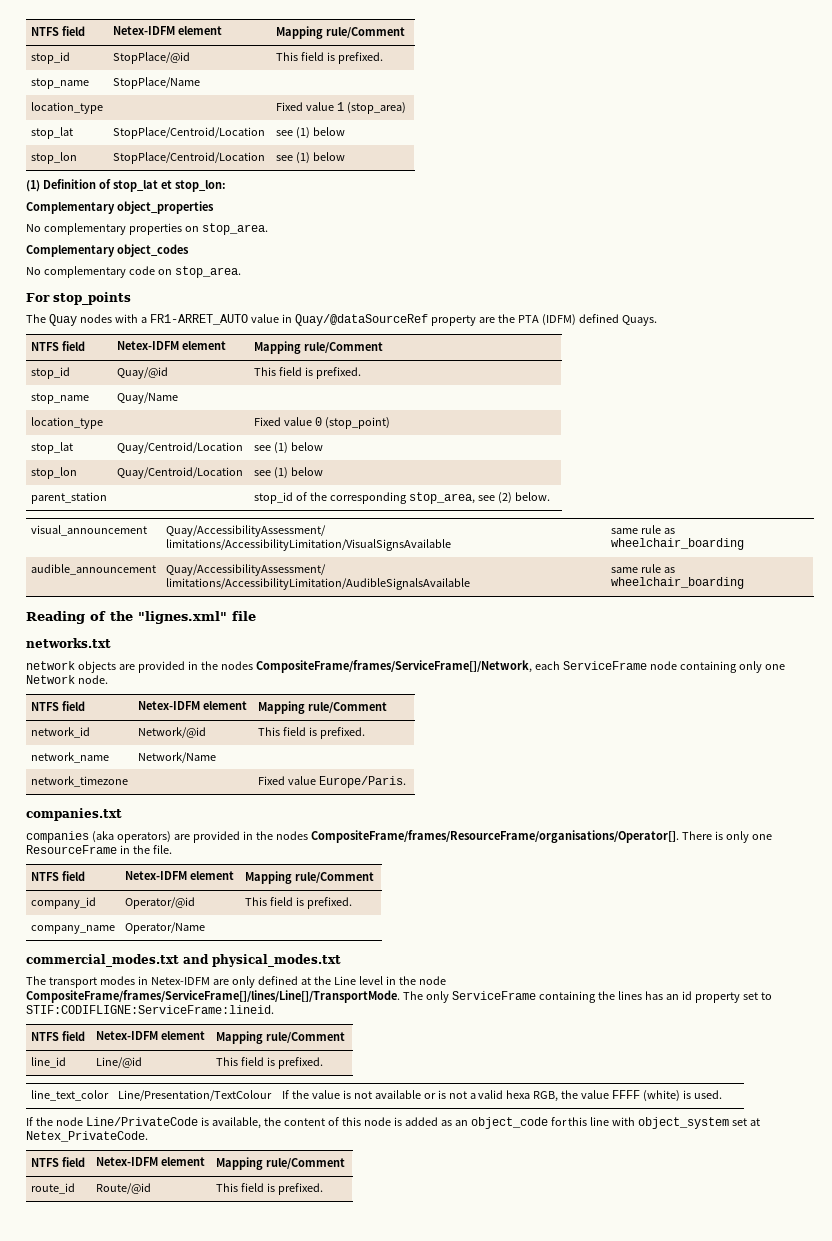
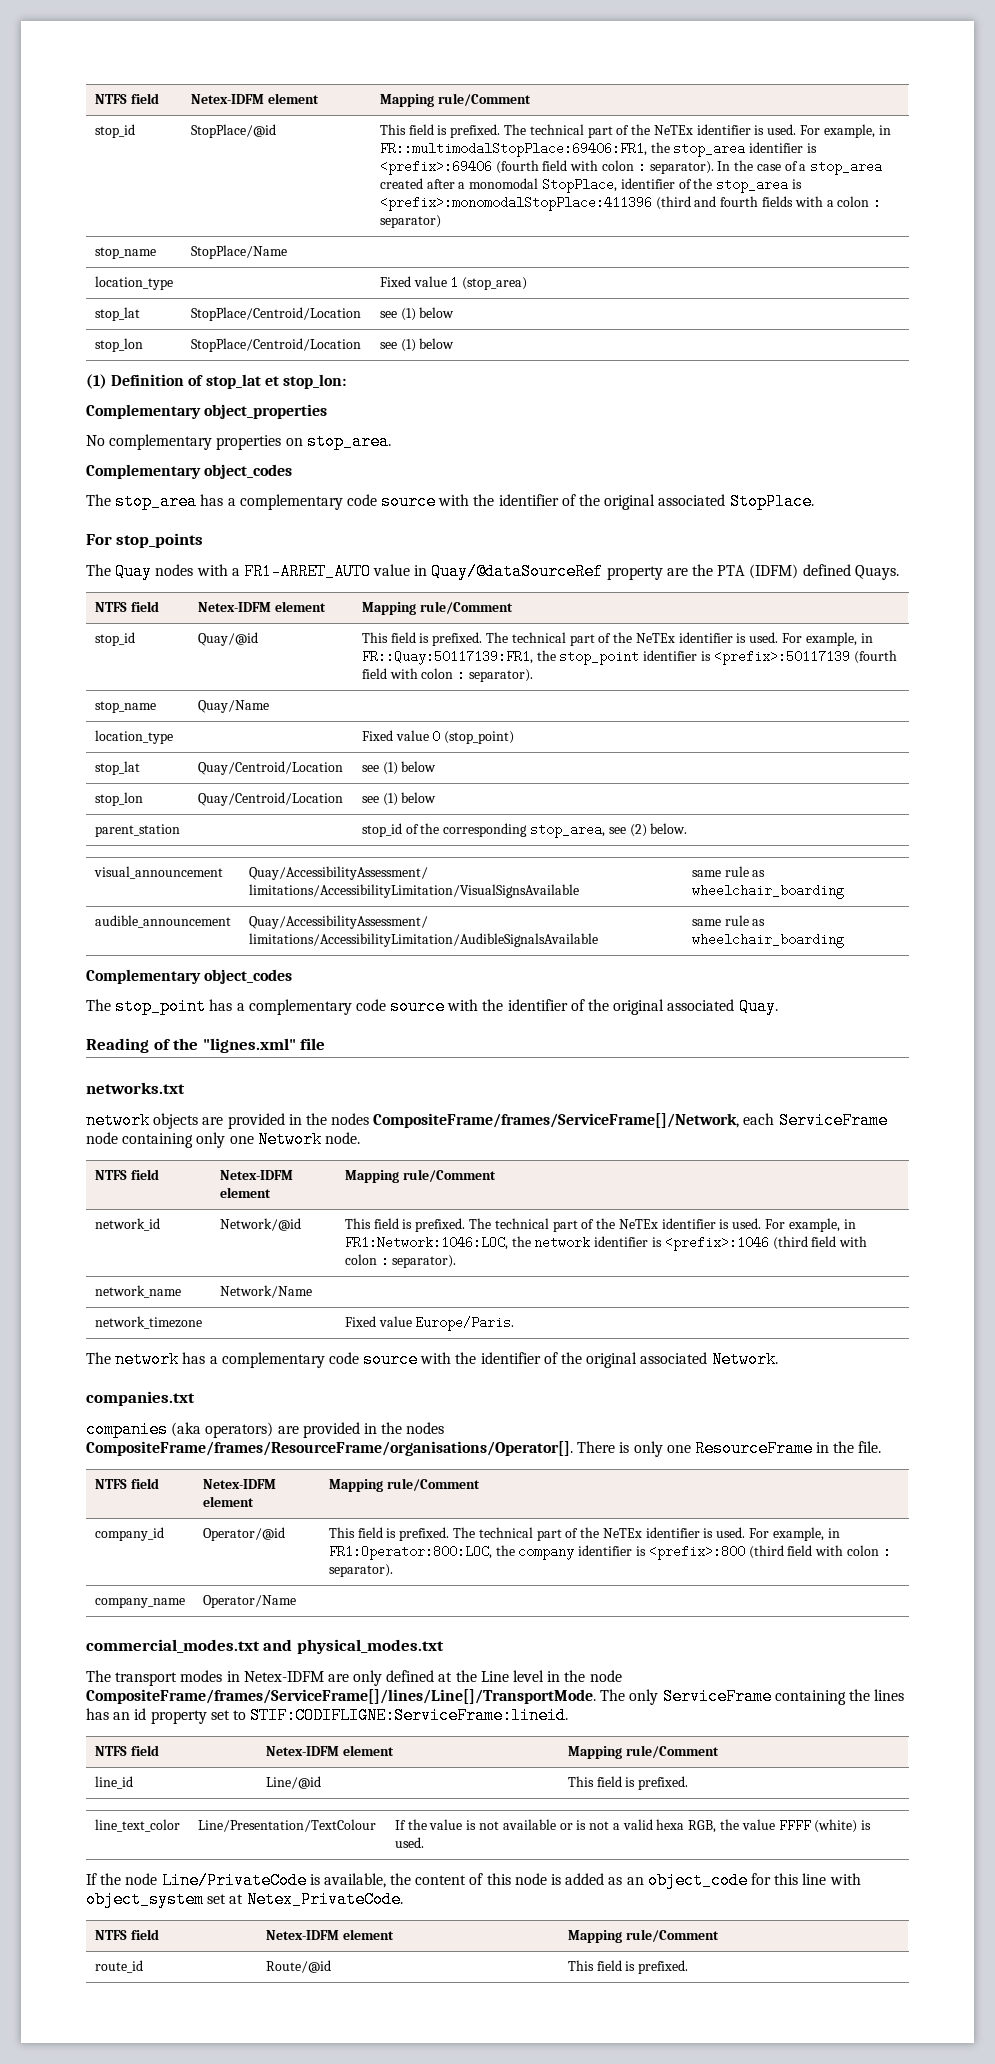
(383, 58) none -> [504,124,891,138] [379,142,818,157] [379,160,883,175] [379,178,802,193] [379,196,882,211] [379,215,441,228] The technical part of the NeTEx identifier is used. For example, in FR::multimodalStopPlace:69406:FR1, the stop_area identifier is <prefix>:69406 (fourth field with colon : separator). In the case of a stop_area created after a monomodal StopPlace, identifier of the stop_area is <prefix>:monomodalStopPlace:411396 (third and fourth fields with a colon : separator)
[26,266,241,278] No complementary code on stop_area. -> [86,493,814,510] The stop_area has a complementary code source with the identifier of the original associated StopPlace.
(361, 373) none -> [486,632,873,646] [361,650,897,665] [361,668,534,682] The technical part of the NeTEx identifier is used. For example, in FR::Quay:50117139:FR1, the stop_point identifier is <prefix>:50117139 (fourth field with colon : separator).
(744, 583) none -> [86,969,293,984] [86,998,778,1015] // Complementary object_codes // The stop_point has a complementary code source with the identifier of the original associated Quay.
(365, 733) none -> [469,1218,856,1232] [344,1236,868,1251] [344,1254,457,1268] The technical part of the NeTEx identifier is used. For example, in FR1:Network:1046:LOC, the network identifier is <prefix>:1046 (third field with colon : separator).
(406, 782) none -> [86,1351,778,1368] // The network has a complementary code source with the identifier of the original associated Network.
(352, 903) none -> [453,1527,840,1541] [328,1545,891,1560] [328,1564,393,1577] The technical part of the NeTEx identifier is used. For example, in FR1:Operator:800:LOC, the company identifier is <prefix>:800 (third field with colon : separator).

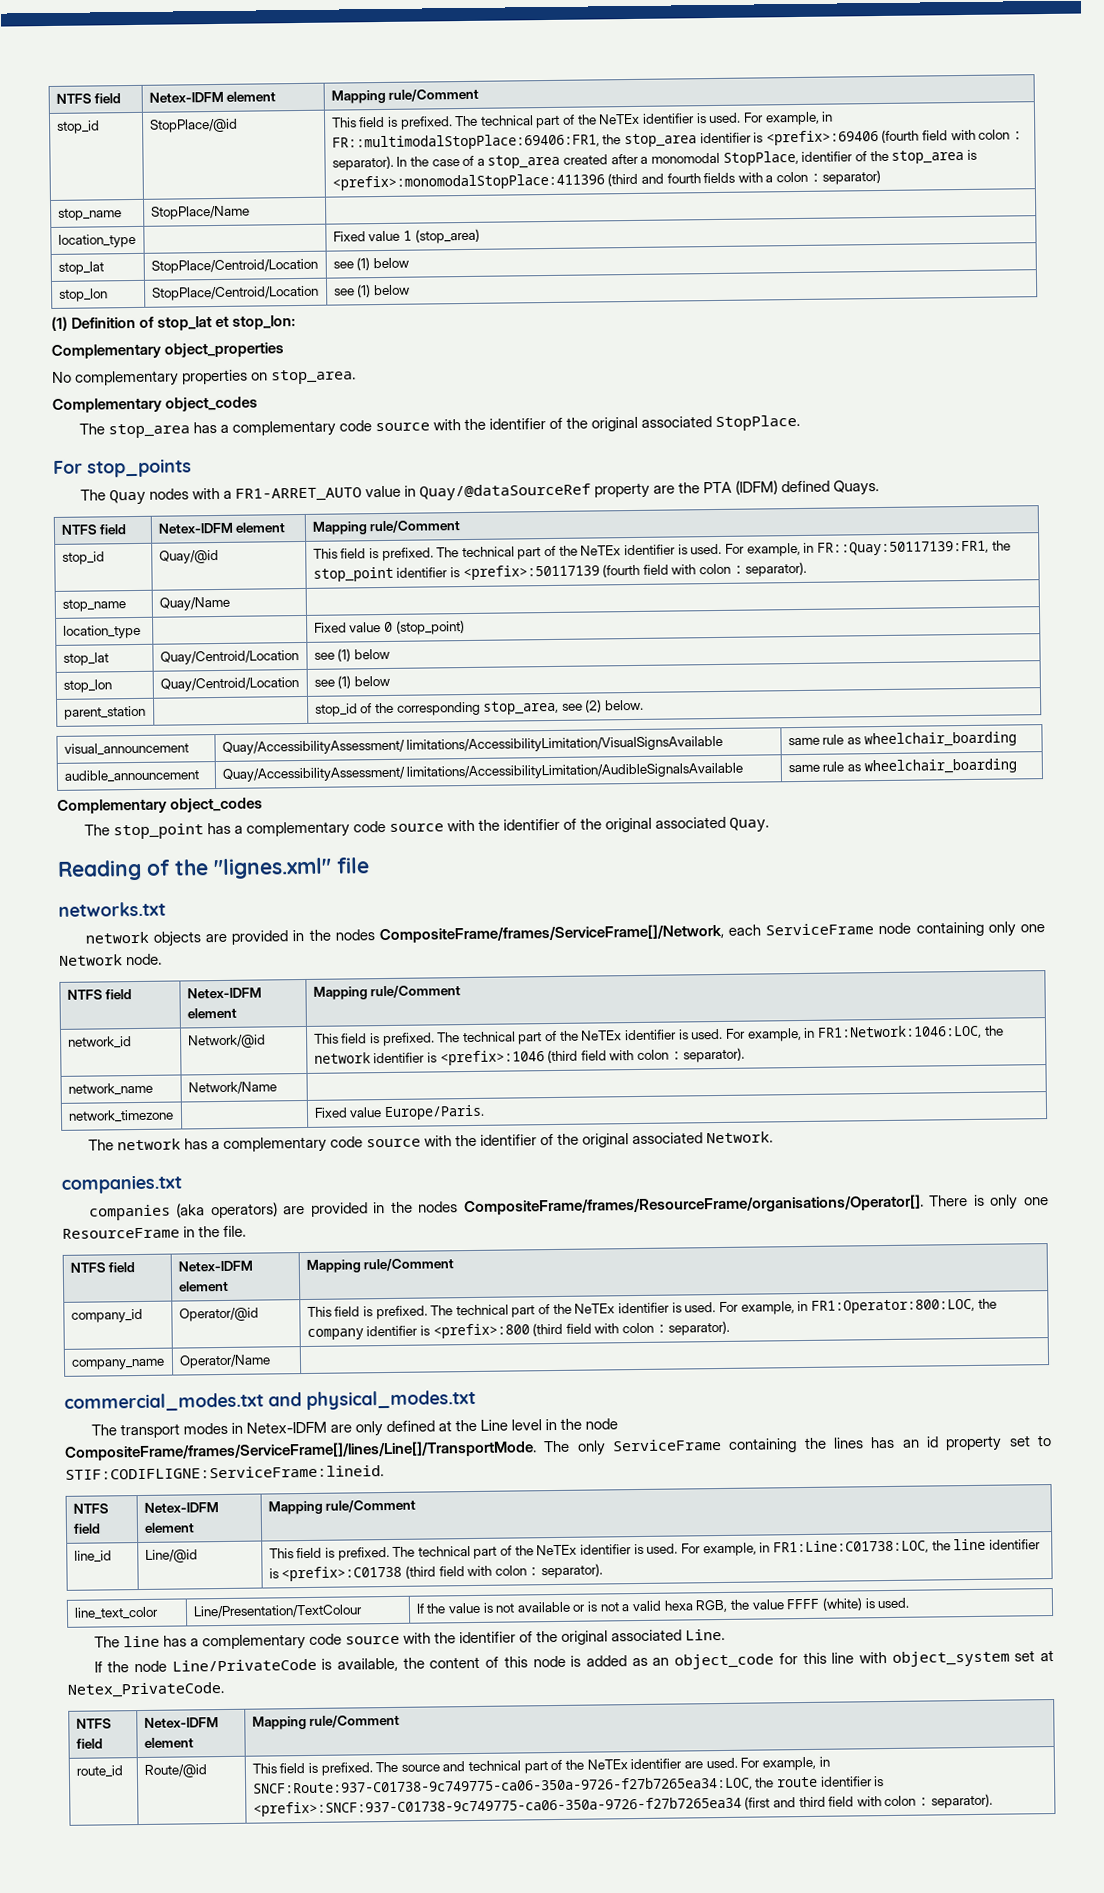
(689, 1783) none -> [392,1538,1041,1559] [268,1563,604,1582] The technical part of the NeTEx identifier is used. For example, in FR1:Line:C01738:LOC, the line identifier is <prefix>:C01738 (third field with colon : separator).
(424, 1842) none -> [93,1628,726,1651] // The line has a complementary code source with the identifier of the original associated Line.
(689, 1967) none -> [375,1756,830,1774] [252,1776,885,1796] [252,1793,993,1817] The source and technical part of the NeTEx identifier are used. For example, in SNCF:Route:937-C01738-9c749775-ca06-350a-9726-f27b7265ea34:LOC, the route identifier is <prefix>:SNCF:937-C01738-9c749775-ca06-350a-9726-f27b7265ea34 (first and third field with colon : separator).

